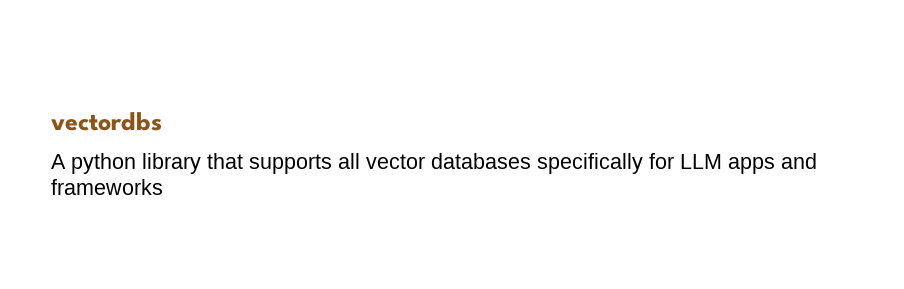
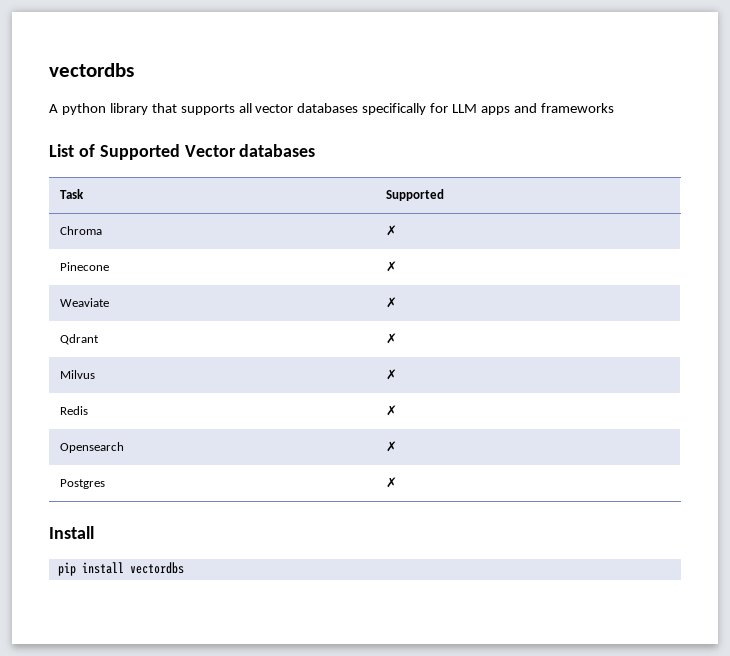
(163, 187) none -> [49,144,316,160] [60,189,85,199] [386,189,445,201] [60,226,103,235] [386,225,398,236] [60,262,110,271] [386,261,398,272] [60,298,110,307] [386,297,398,308] [60,334,100,345] [386,333,398,344] [60,370,96,379] [386,369,398,380] [60,406,89,415] [386,405,398,416] [60,442,125,453] [386,441,398,452] [60,479,106,489] [386,477,398,488] [49,526,94,539] [57,562,184,576] // List of Supported Vector databases // Task | Supported // Chroma | ✗ // Pinecone | ✗ // Weaviate | ✗ // Qdrant | ✗ // Milvus | ✗ // Redis | ✗ // Opensearch | ✗ // Postgres | ✗ // Install // pip install vectordbs

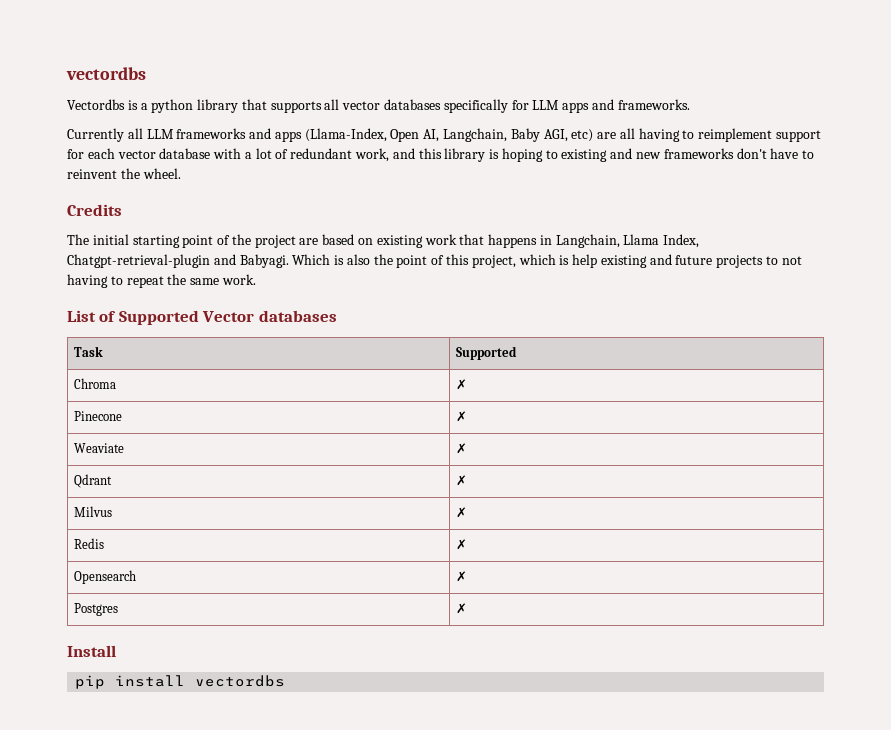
[49,104,58,113] A -> [67,99,148,110] Vectordbs is a
[540,103,614,113] frameworks -> [617,99,690,110] [67,128,822,142] [67,148,815,162] [67,168,181,179] [67,204,122,216] [67,234,700,248] [67,254,802,268] [67,274,256,288] frameworks. // Currently all LLM frameworks and apps (Llama-Index, Open AI, Langchain, Baby AGI, etc) are all having to reimplement support for each vector database with a lot of redundant work, and this library is hoping to existing and new frameworks don't have to reinvent the wheel. // Credits // The initial starting point of the project are based on existing work that happens in Langchain, Llama Index, Chatgpt-retrieval-plugin and Babyagi. Which is also the point of this project, which is help existing and future projects to not having to repeat the same work.

